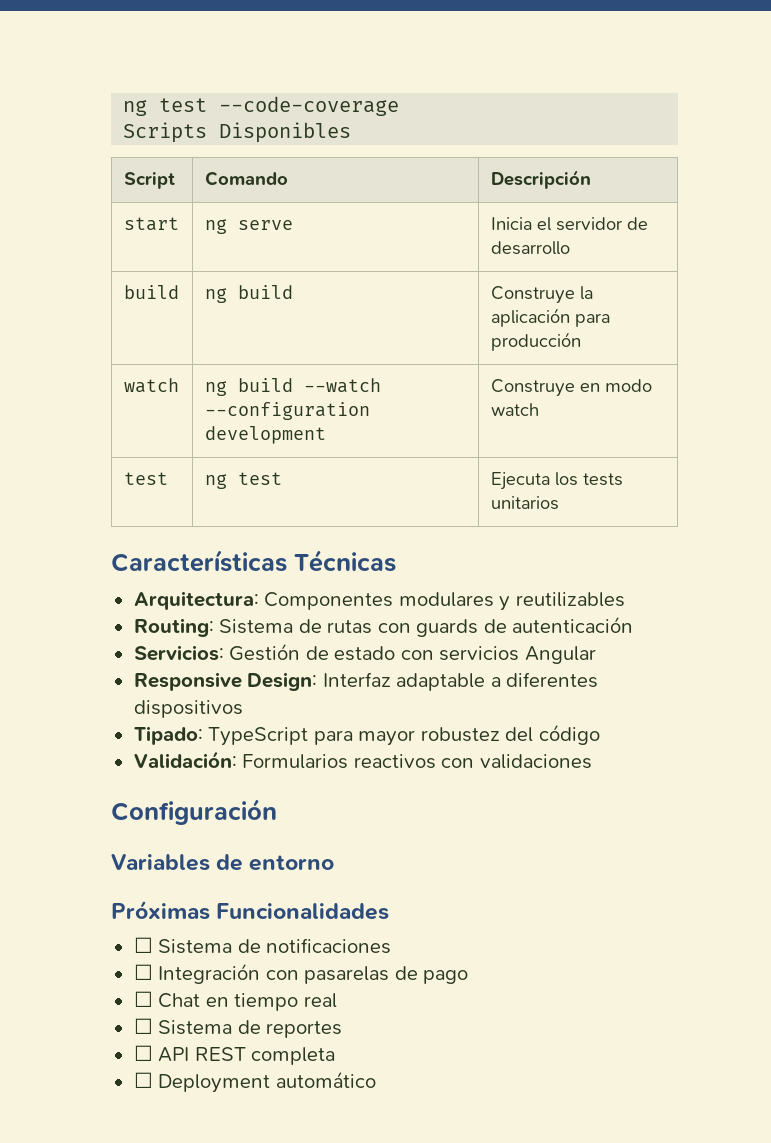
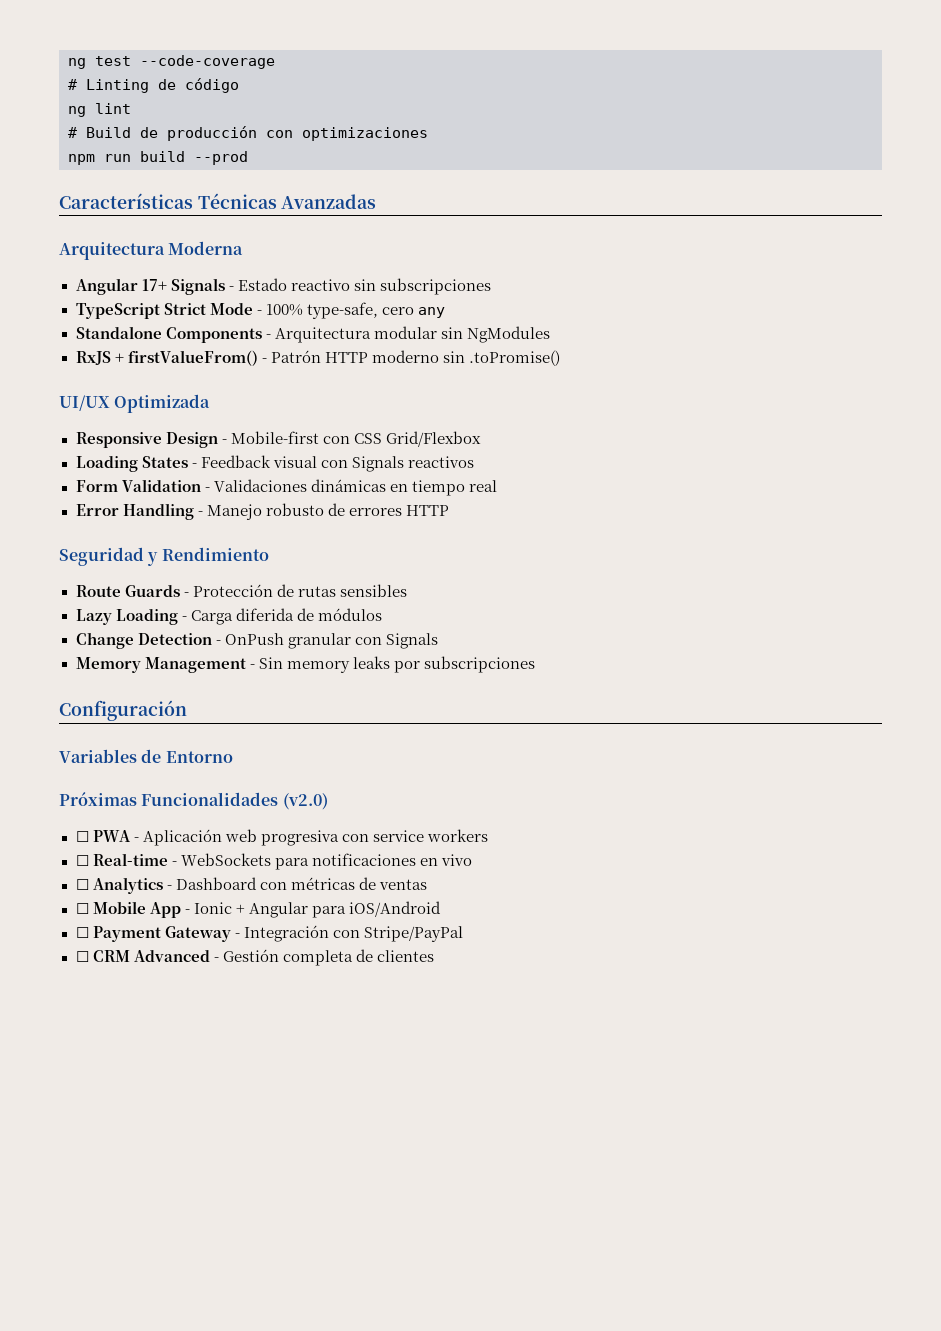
[123,122,352,143] [123,172,175,189] [204,171,288,186] [490,170,591,189] [123,217,179,231] [204,219,293,234] [490,217,648,231] [490,241,570,255] [123,285,179,299] [204,285,293,303] [490,286,593,304] [490,308,610,327] [490,332,581,351] [123,378,179,393] [204,378,381,396] [204,402,370,420] [204,426,326,444] [490,379,652,397] [490,403,539,416] [123,472,168,485] [204,472,282,489] [490,472,623,490] [490,496,559,510] [111,550,396,572] [133,591,625,611] [133,616,634,637] [133,643,596,664] [133,672,599,691] [133,700,243,718] [133,724,600,746] [133,751,592,769] Scripts Disponibles // Script | Comando | Descripción // start | ng serve | Inicia el servidor de desarrollo // build | ng build | Construye la aplicación para producción // watch | ng build --watch --configuration development | Construye en modo watch // test | ng test | Ejecuta los tests unitarios // Características Técnicas // Arquitectura: Componentes modulares y reutilizables // Routing: Sistema de rutas con guards de autenticación // Servicios: Gestión de estado con servicios Angular // Responsive Design: Interfaz adaptable a diferentes dispositivos // Tipado: TypeScript para mayor robustez del código // Validación: Formularios reactivos con validaciones -> [68,78,239,93] [68,103,131,117] [68,126,428,141] [68,151,248,165] [59,193,377,209] [59,241,244,260] [75,278,491,295] [75,302,445,319] [75,326,550,343] [75,350,560,366] [59,394,211,413] [75,431,481,448] [75,455,474,472] [75,479,497,496] [75,503,449,520] [59,547,269,566] [75,584,407,597] [75,608,382,625] [75,632,438,649] [75,656,535,673] # Linting de código // ng lint // # Build de producción con optimizaciones // npm run build --prod // Características Técnicas Avanzadas // Arquitectura Moderna // Angular 17+ Signals - Estado reactivo sin subscripciones // TypeScript Strict Mode - 100% type-safe, cero any // Standalone Components - Arquitectura modular sin NgModules // RxJS + firstValueFrom() - Patrón HTTP moderno sin .toPromise() // UI/UX Optimizada // Responsive Design - Mobile-first con CSS Grid/Flexbox // Loading States - Feedback visual con Signals reactivos // Form Validation - Validaciones dinámicas en tiempo real // Error Handling - Manejo robusto de errores HTTP // Seguridad y Rendimiento // Route Guards - Protección de rutas sensibles // Lazy Loading - Carga diferida de módulos // Change Detection - OnPush granular con Signals // Memory Management - Sin memory leaks por subscripciones
[249,855,335,871] entorno -> [165,751,233,763] Entorno
[133,937,392,954] [133,963,469,984] [133,991,337,1011] [133,1018,343,1038] [133,1045,336,1065] [133,1071,376,1093] // ☐ Sistema de notificaciones // ☐ Integración con pasarelas de pago // ☐ Chat en tiempo real // ☐ Sistema de reportes // ☐ API REST completa // ☐ Deployment automático -> [282,793,328,810] [75,829,488,846] [75,853,472,870] [75,877,427,894] [75,901,441,918] [75,925,463,942] [75,949,434,966] (v2.0) // ☐ PWA - Aplicación web progresiva con service workers // ☐ Real-time - WebSockets para notificaciones en vivo // ☐ Analytics - Dashboard con métricas de ventas // ☐ Mobile App - Ionic + Angular para iOS/Android // ☐ Payment Gateway - Integración con Stripe/PayPal // ☐ CRM Advanced - Gestión completa de clientes

